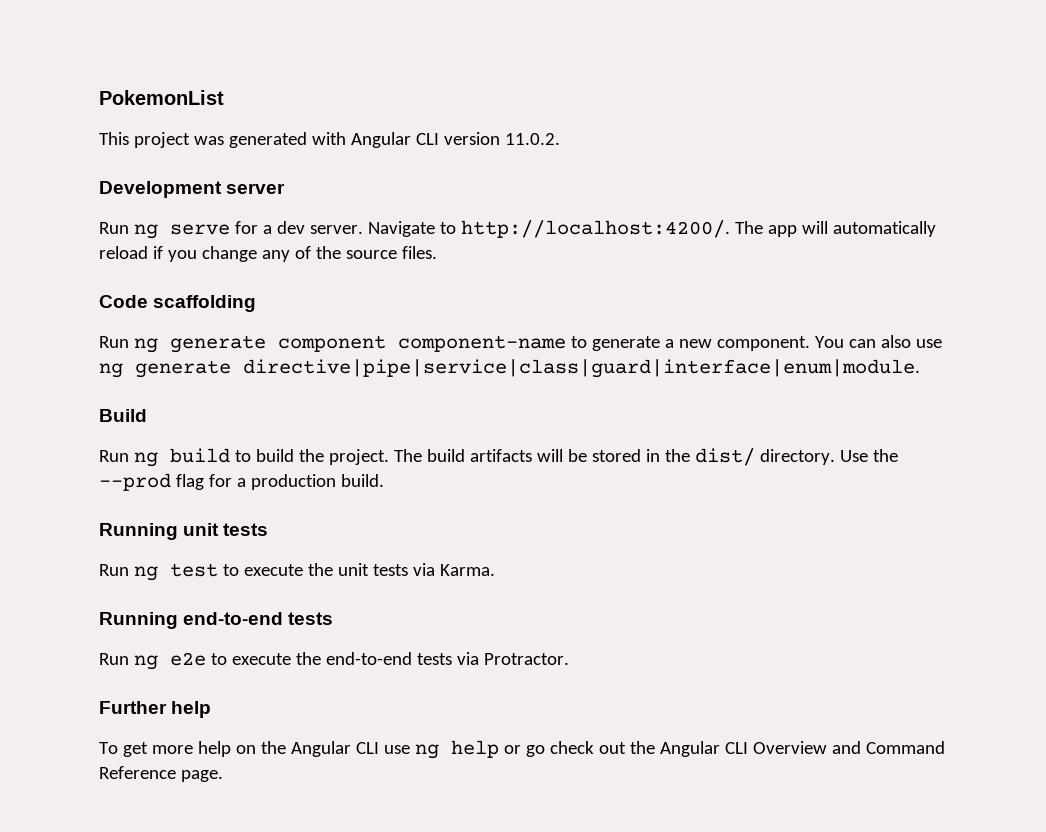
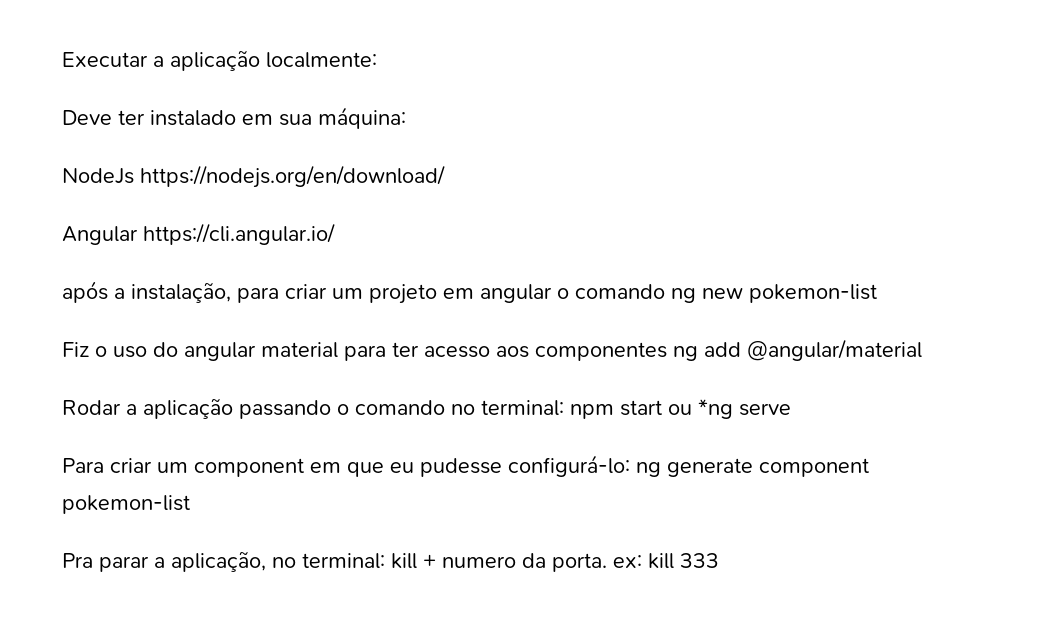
[99,90,224,105] [99,132,560,148] [99,181,286,198] [99,220,936,239] [99,246,437,262] [99,295,257,312] [99,335,942,353] [99,359,920,378] [99,409,147,422] [99,448,898,467] [99,473,384,491] [99,523,269,540] [99,563,495,581] [99,612,334,629] [99,652,569,670] [99,701,212,718] [99,740,945,759] [99,766,223,782] PokemonList // This project was generated with Angular CLI version 11.0.2. // Development server // Run ng serve for a dev server. Navigate to http://localhost:4200/. The app will automatically reload if you change any of the source files. // Code scaffolding // Run ng generate component component-name to generate a new component. You can also use ng generate directive|pipe|service|class|guard|interface|enum|module. // Build // Run ng build to build the project. The build artifacts will be stored in the dist/ directory. Use the --prod flag for a production build. // Running unit tests // Run ng test to execute the unit tests via Karma. // Running end-to-end tests // Run ng e2e to execute the end-to-end tests via Protractor. // Further help // To get more help on the Angular CLI use ng help or go check out the Angular CLI Overview and Command Reference page. -> [62,50,377,71] [62,107,406,129] [62,165,445,188] [62,223,335,245] [62,281,877,304] [62,339,922,361] [62,398,791,419] [62,455,869,477] [62,495,190,514] [62,551,719,572] Executar a aplicação localmente: // Deve ter instalado em sua máquina: // NodeJs https://nodejs.org/en/download/ // Angular https://cli.angular.io/ // após a instalação, para criar um projeto em angular o comando ng new pokemon-list // Fiz o uso do angular material para ter acesso aos componentes ng add @angular/material // Rodar a aplicação passando o comando no terminal: npm start ou *ng serve // Para criar um component em que eu pudesse configurá-lo: ng generate component pokemon-list // Pra parar a aplicação, no terminal: kill + numero da porta. ex: kill 333

